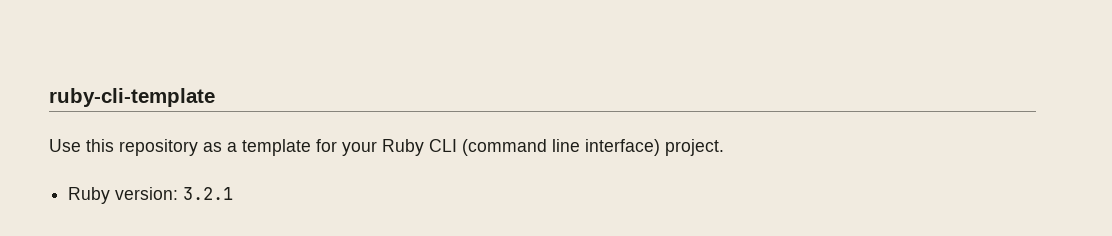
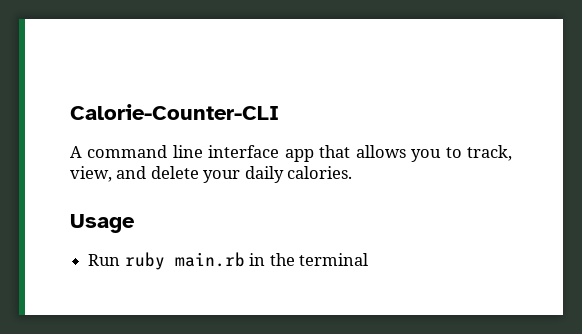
[49,88,215,107] [49,139,724,156] [68,187,234,204] ruby-cli-template // Use this repository as a template for your Ruby CLI (command line interface) project. // Ruby version: 3.2.1 -> [70,104,279,120] [70,145,513,162] [70,166,353,183] [70,214,135,233] [88,252,368,270] Calorie-Counter-CLI // A command line interface app that allows you to track, view, and delete your daily calories. // Usage // Run ruby main.rb in the terminal

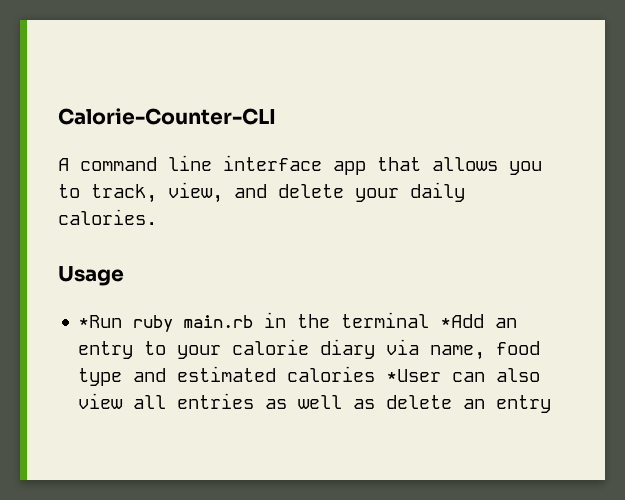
[88,254,121,266] Run -> [78,315,123,328] *Run
(368, 259) none -> [440,314,518,328] [78,339,541,360] [78,366,541,386] [78,393,552,413] *Add an entry to your calorie diary via name, food type and estimated calories *User can also view all entries as well as delete an entry

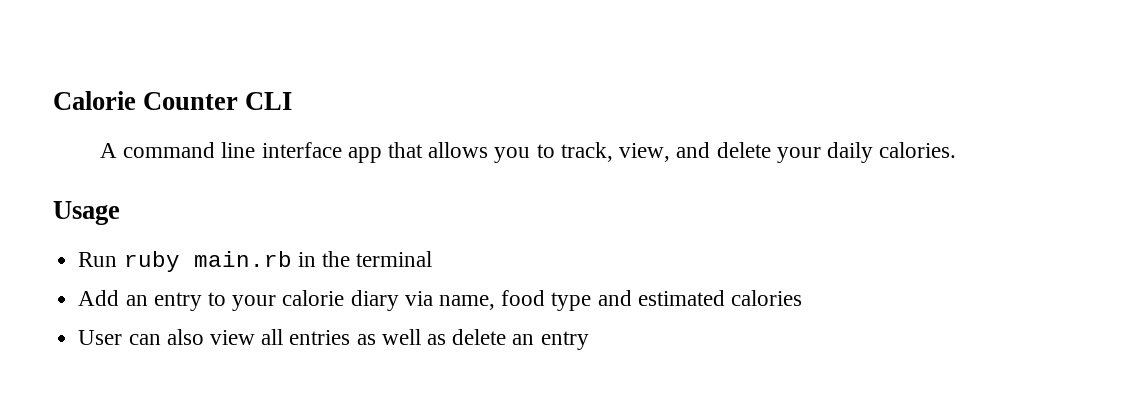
[58,108,276,125] Calorie-Counter-CLI -> [53,91,293,110] Calorie Counter CLI
[78,315,123,328] *Run -> [78,252,118,267] Run
[440,314,485,328] *Add -> [78,290,120,306] // Add
[386,369,442,382] *User -> [78,330,123,345] // User

